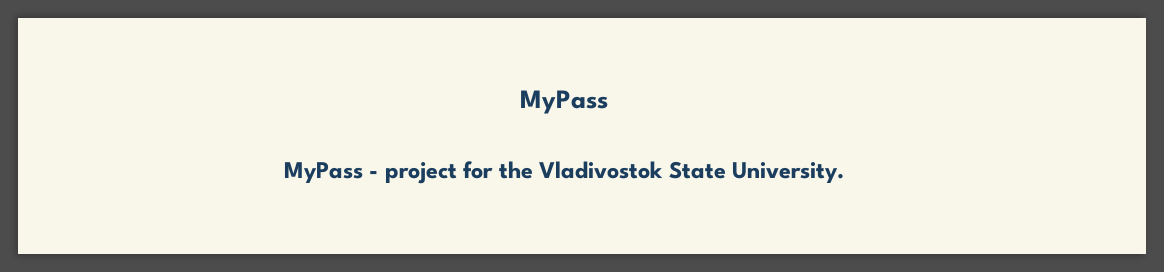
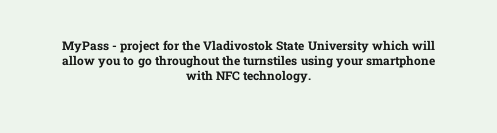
[520,90,608,114] [283,162,363,183] MyPass // MyPass -> [61,41,109,53] MyPass
[732,162,845,183] University. -> [307,40,436,53] [61,55,436,68] [185,70,312,83] University which will allow you to go throughout the turnstiles using your smartphone with NFC technology.

